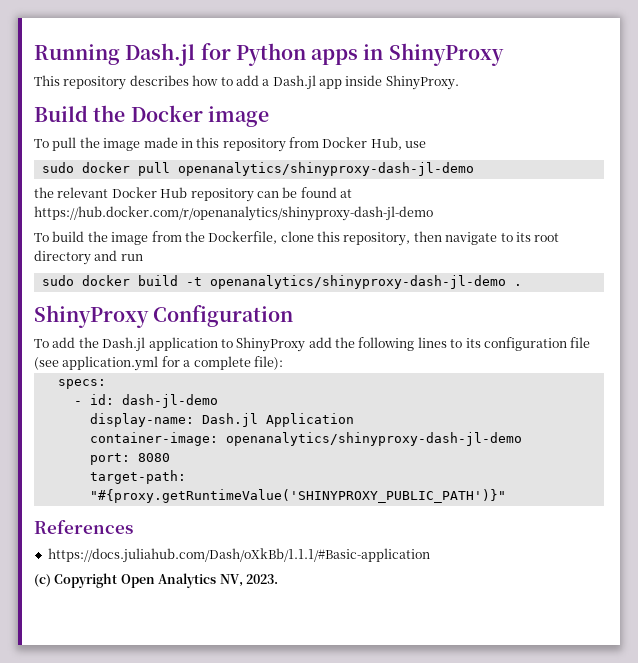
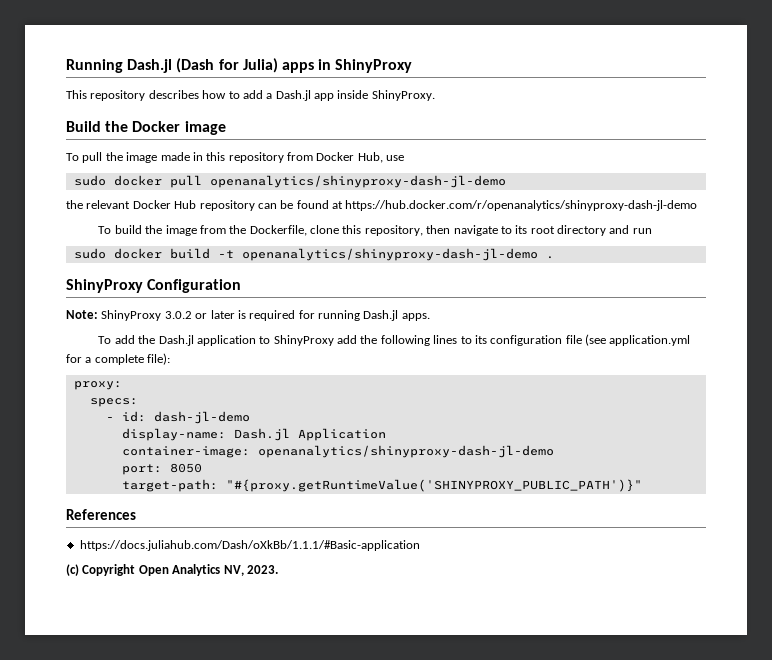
[200,43,306,66] for Python -> [176,58,278,73] (Dash for Julia)
(294, 316) none -> [66,310,430,321] // Note: ShinyProxy 3.0.2 or later is required for running Dash.jl apps.
(283, 363) none -> [73,381,122,390] // proxy:
[137,453,170,462] 8080 -> [169,463,202,473] 8050

